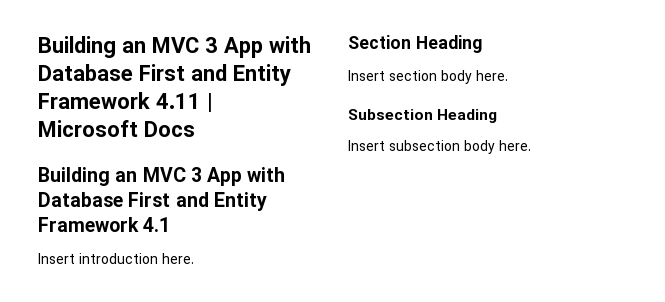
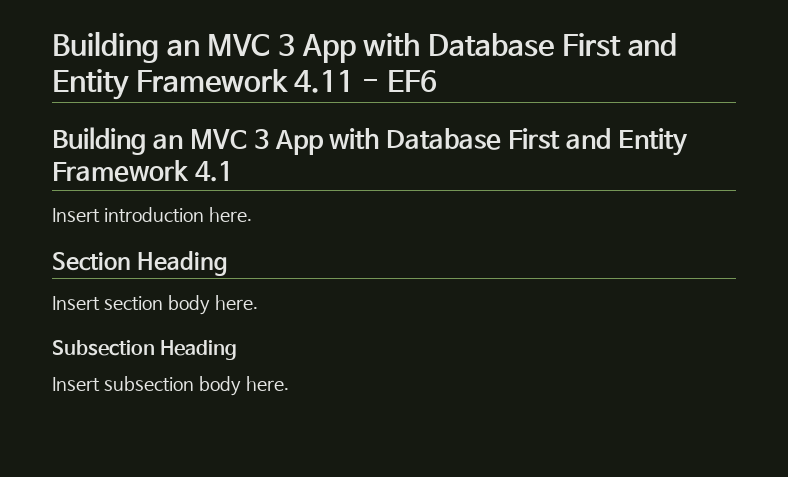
[207,93,213,112] [38,120,195,137] | Microsoft Docs -> [362,70,437,92] - EF6

